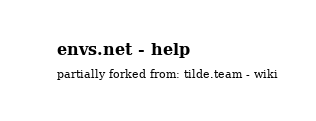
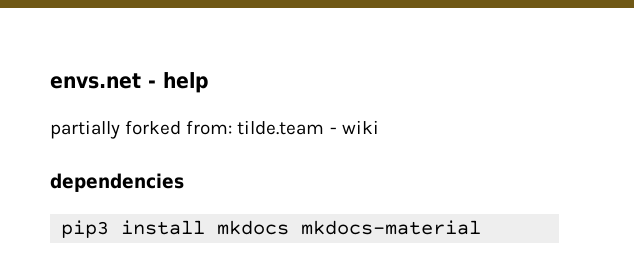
(278, 73) none -> [50,173,184,192] [61,220,482,238] // dependencies // pip3 install mkdocs mkdocs-material

